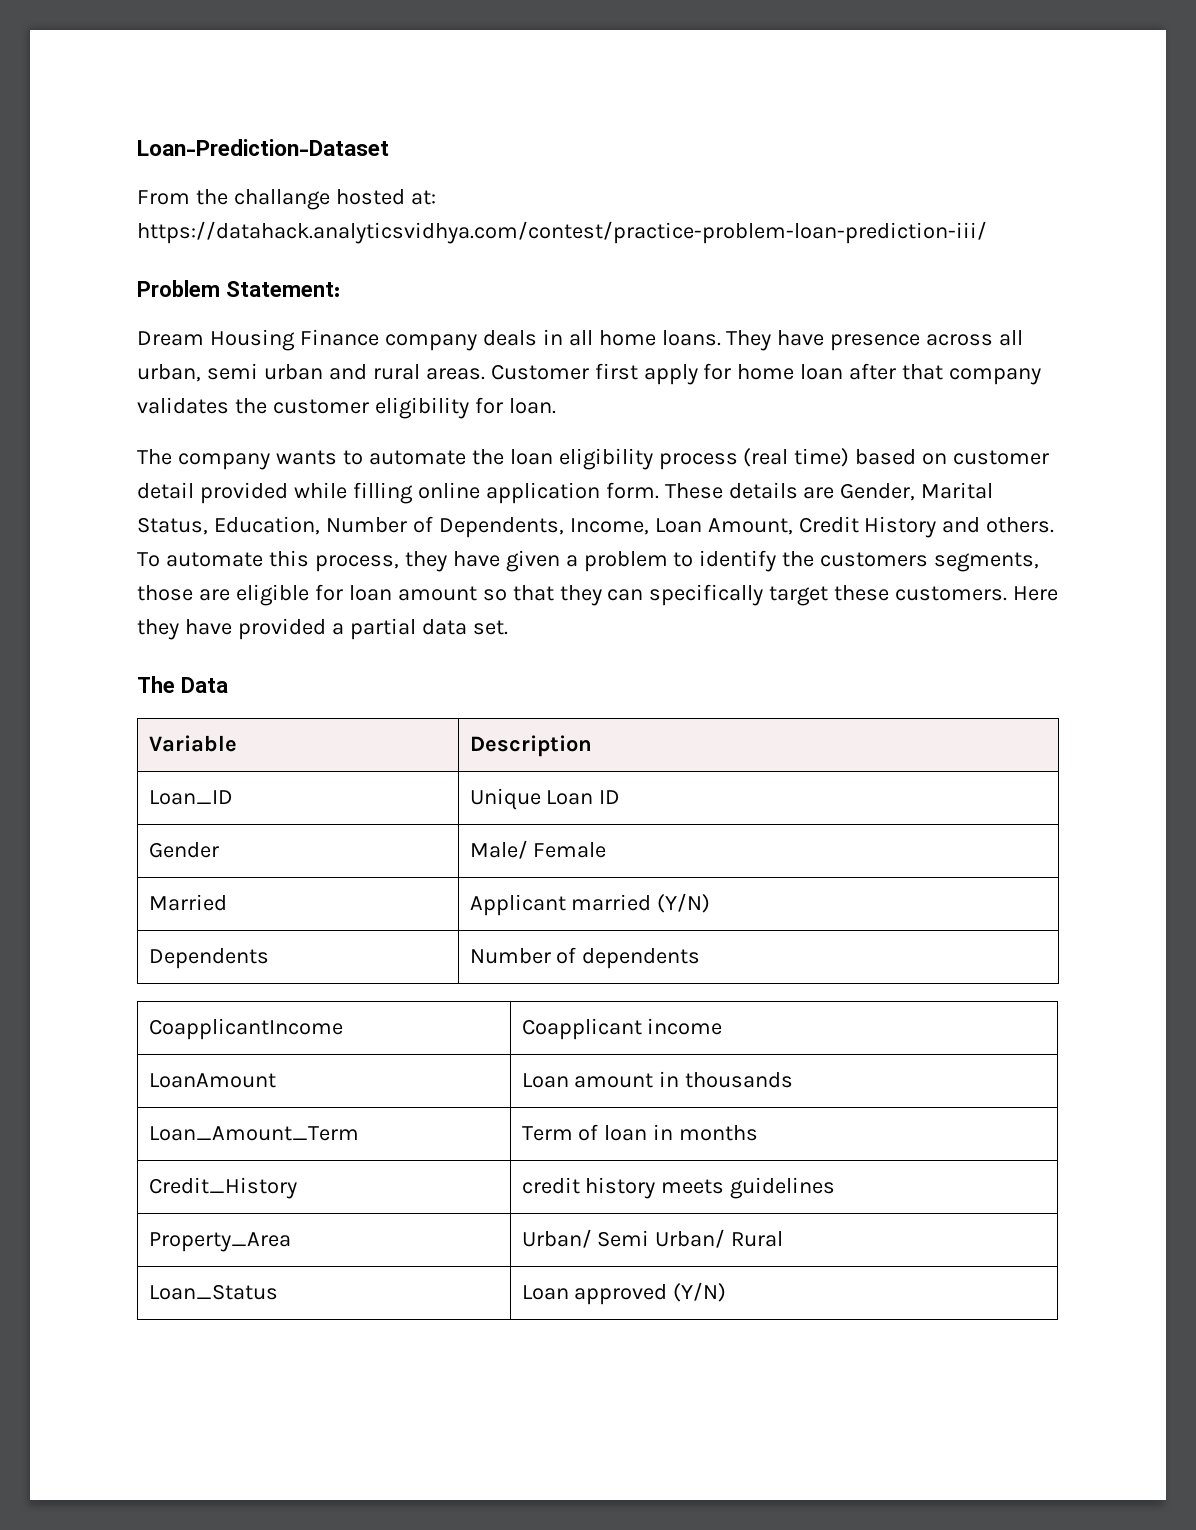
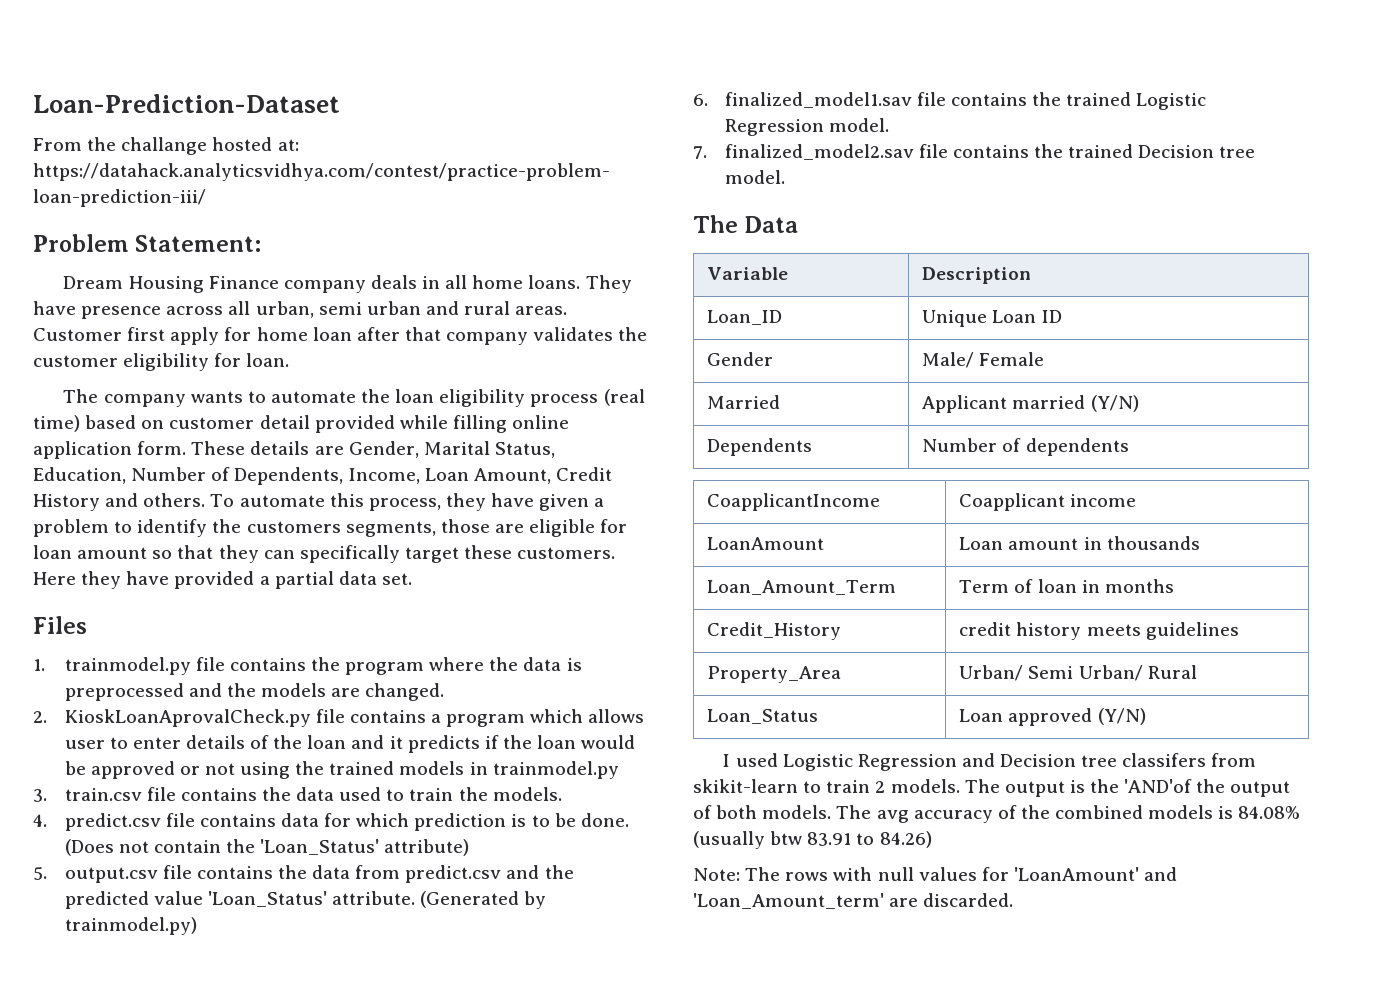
(508, 627) none -> [33,616,87,634] [33,657,582,675] [64,683,445,701] [33,709,645,727] [64,735,636,753] [64,761,619,779] [33,787,562,802] [33,813,629,831] [64,839,470,856] [33,865,574,883] [64,891,547,909] [64,917,197,935] [693,92,1207,110] [724,118,889,136] [693,144,1256,160] [724,170,785,184] // Files // 1. trainmodel.py file contains the program where the data is preprocessed and the models are changed. // 2. KioskLoanAprovalCheck.py file contains a program which allows user to enter details of the loan and it predicts if the loan would be approved or not using the trained models in trainmodel.py // 3. train.csv file contains the data used to train the models. // 4. predict.csv file contains data for which prediction is to be done. (Does not contain the 'Loan_Status' attribute) // 5. output.csv file contains the data from predict.csv and the predicted value 'Loan_Status' attribute. (Generated by trainmodel.py) // 6. finalized_model1.sav file contains the trained Logistic Regression model. // 7. finalized_model2.sav file contains the trained Decision tree model.
(727, 1292) none -> [723,753,1257,771] [693,779,1291,797] [693,805,1301,823] [693,831,932,849] [693,867,1178,881] [693,893,1014,909] // I used Logistic Regression and Decision tree classifers from skikit-learn to train 2 models. The output is the 'AND'of the output of both models. The avg accuracy of the combined models is 84.08% (usually btw 83.91 to 84.26) // Note: The rows with null values for 'LoanAmount' and 'Loan_Amount_term' are discarded.

